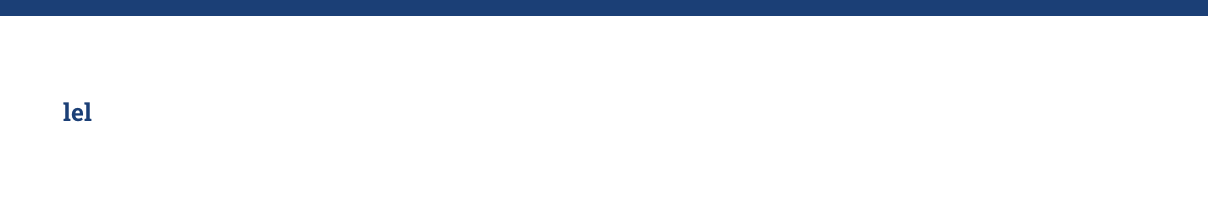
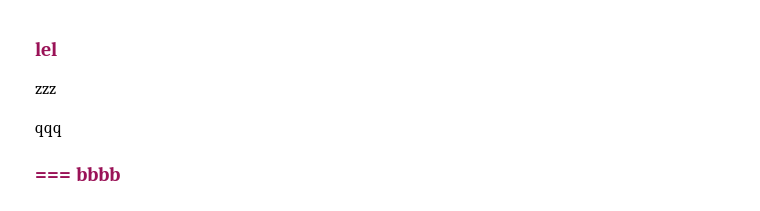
(92, 112) none -> [35,86,56,95] [35,125,62,137] [35,166,121,181] // zzz // qqq // === bbbb

